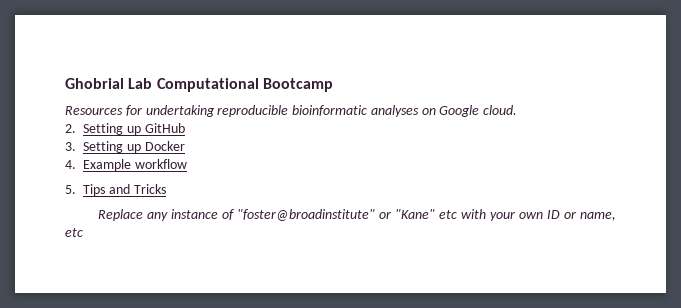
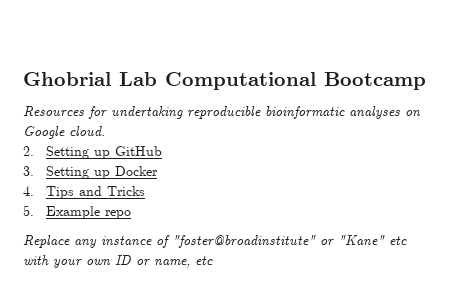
[83,159,187,171] [65,185,76,194] Example workflow // 5. -> (34, 191) none
(166, 189) none -> [23,205,132,219] // 5. Example repo

